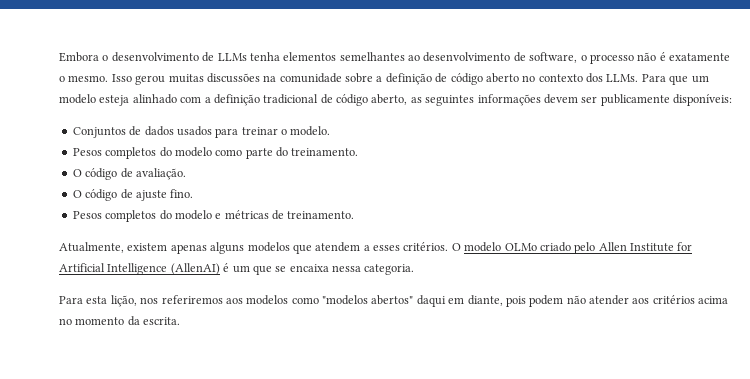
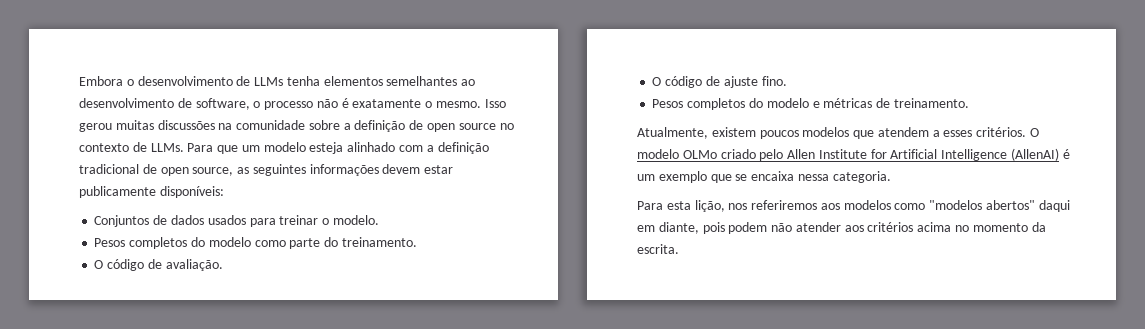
[450,73,519,85] código aberto -> [427,123,496,132] open source
[586,73,603,83] dos -> [132,142,147,152] de
[336,94,408,106] código aberto, -> [160,167,234,176] open source,
[581,96,598,103] ser -> [424,165,454,174] estar
[170,242,245,254] apenas alguns -> [759,130,799,139] poucos
(250, 269) none -> [658,171,707,183] exemplo

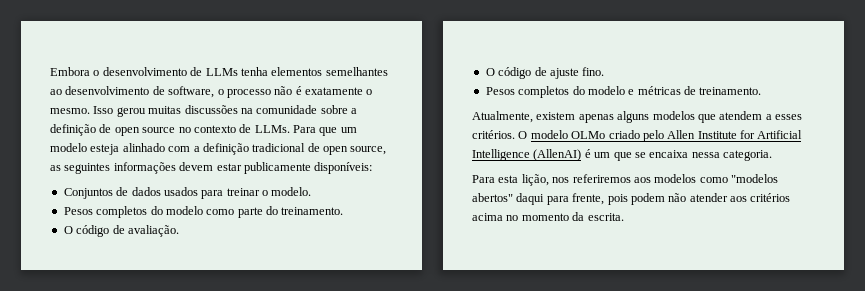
[759,130,799,139] poucos -> [578,111,650,123] apenas alguns
[658,171,707,183] exemplo -> (611, 155) none
[637,222,699,234] em diante, -> [546,193,605,205] para frente,

